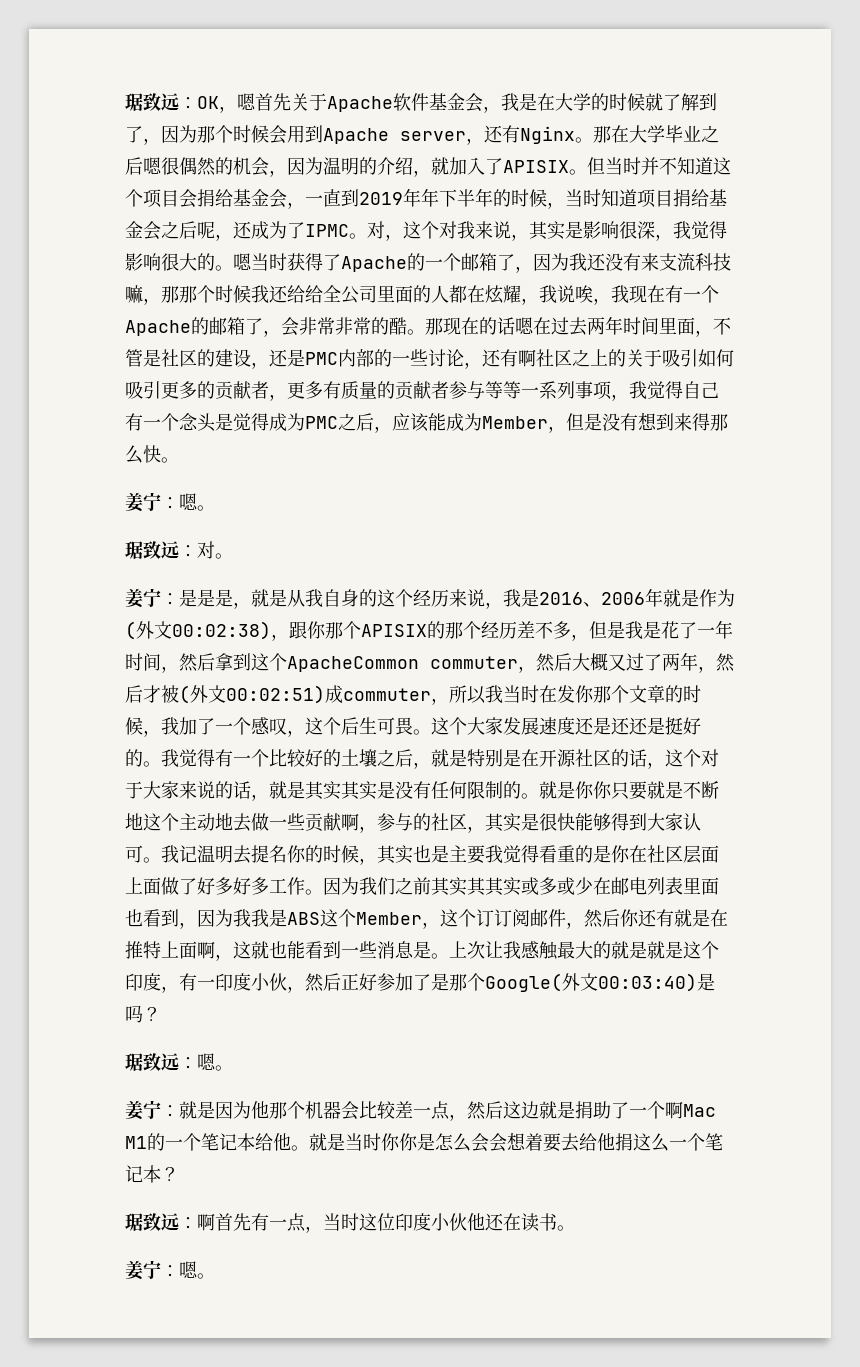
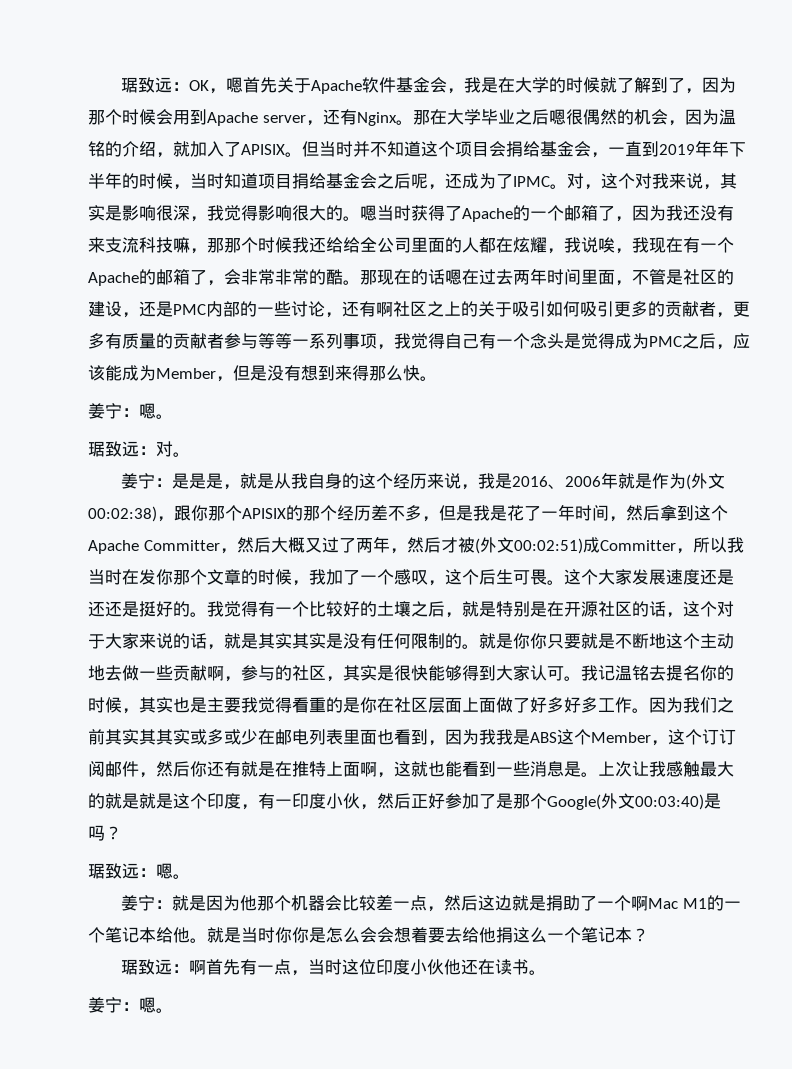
[341,157,359,175] 明 -> [88,141,105,157] 铭
[287,656,518,672] ApacheCommon commuter -> [88,540,220,554] Apache Committer
[343,688,431,701] commuter -> [599,540,676,551] Committer
[215,845,233,863] 明 -> [632,665,649,681] 铭

